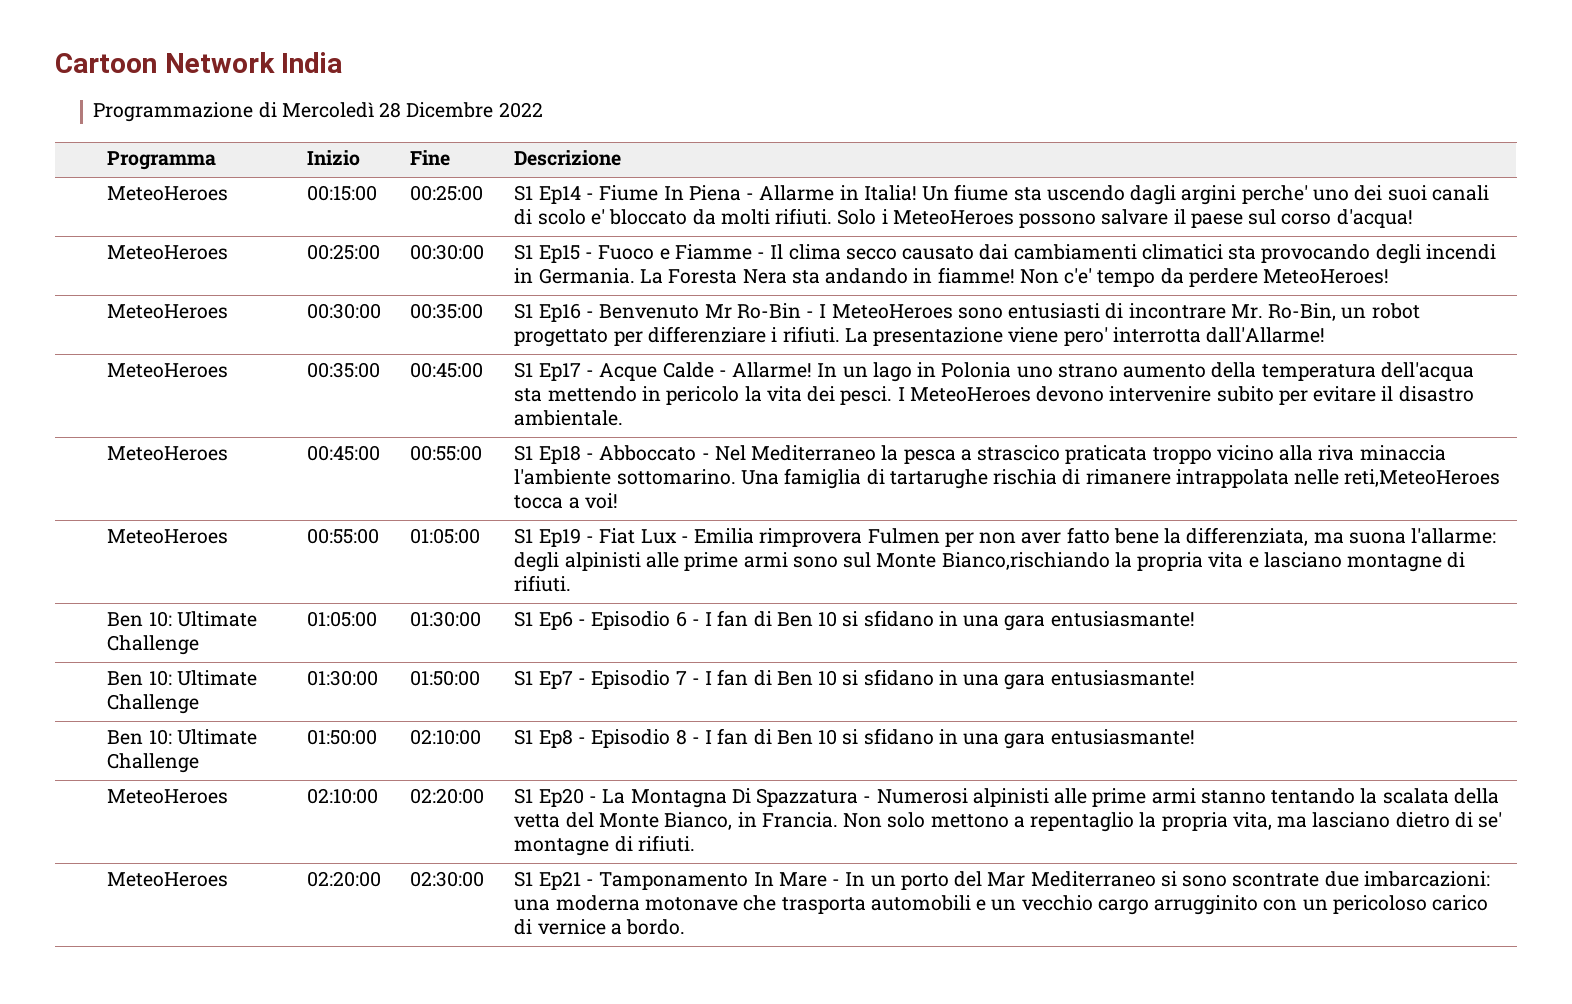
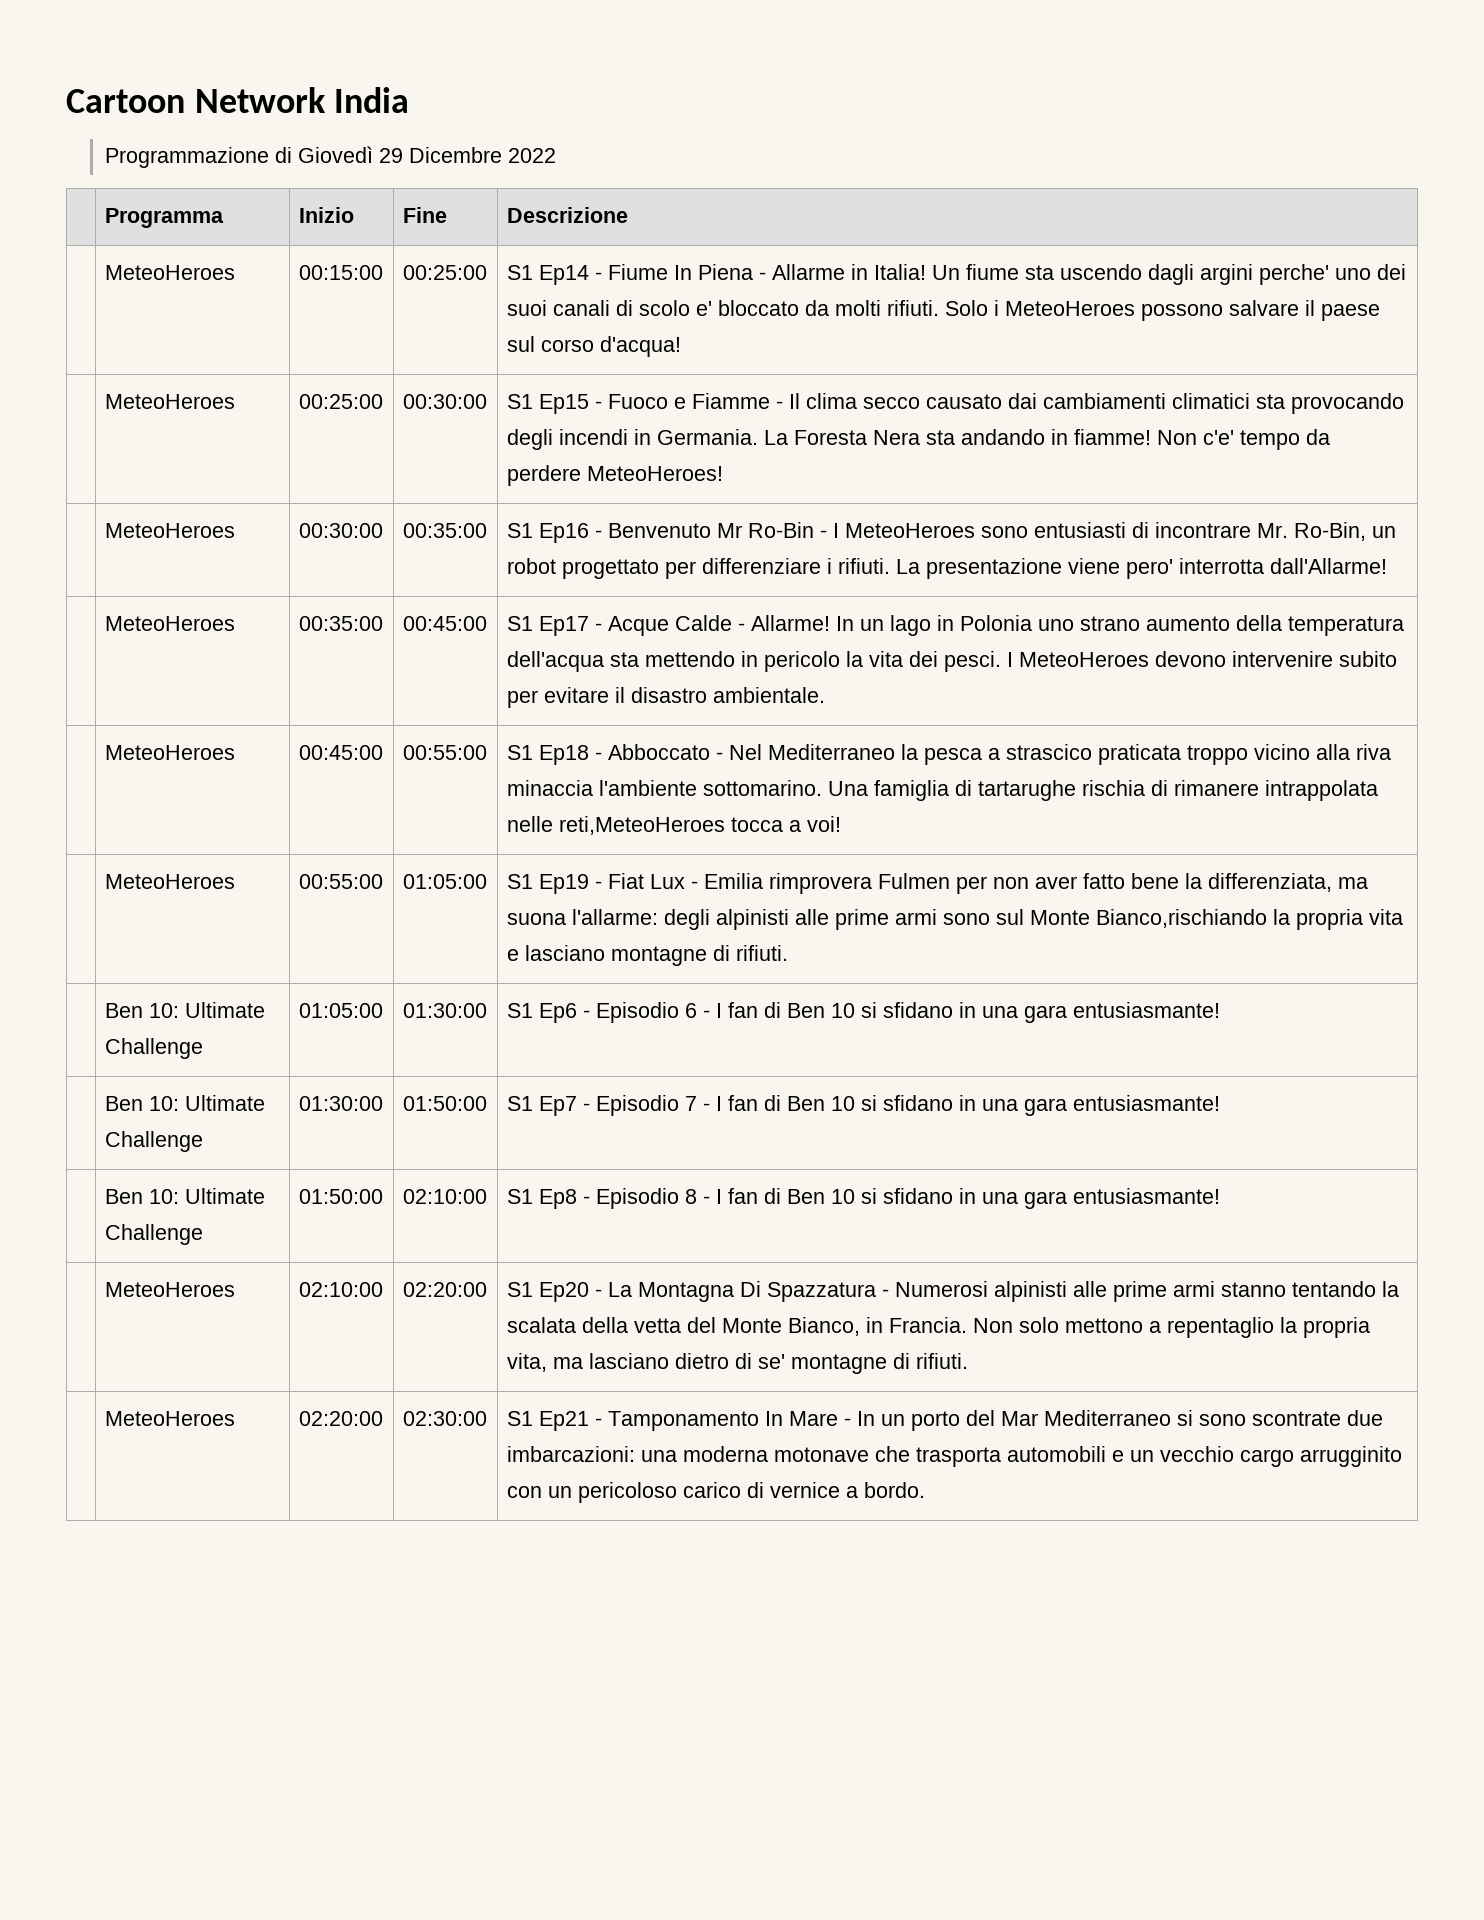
[281,102,402,118] Mercoledì 28 -> [297,146,403,163] Giovedì 29

